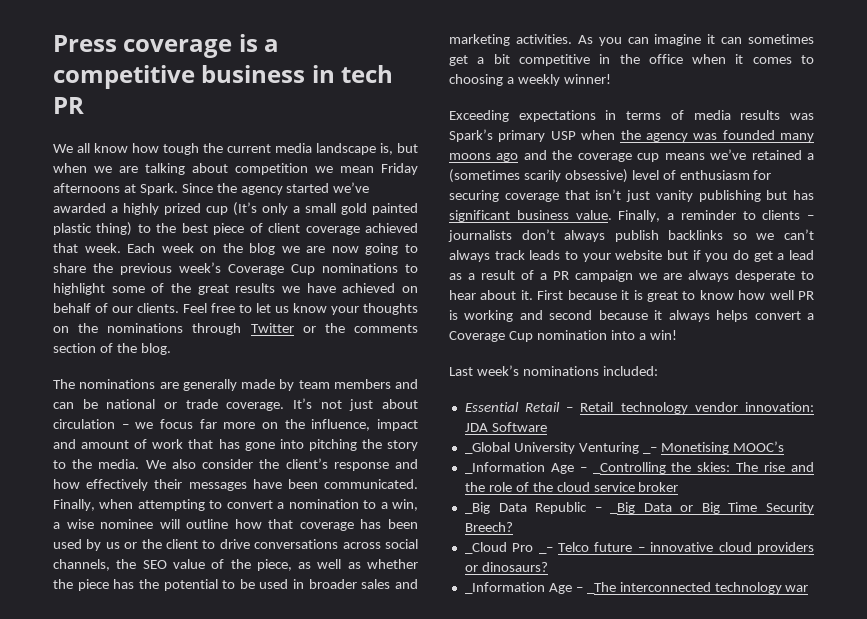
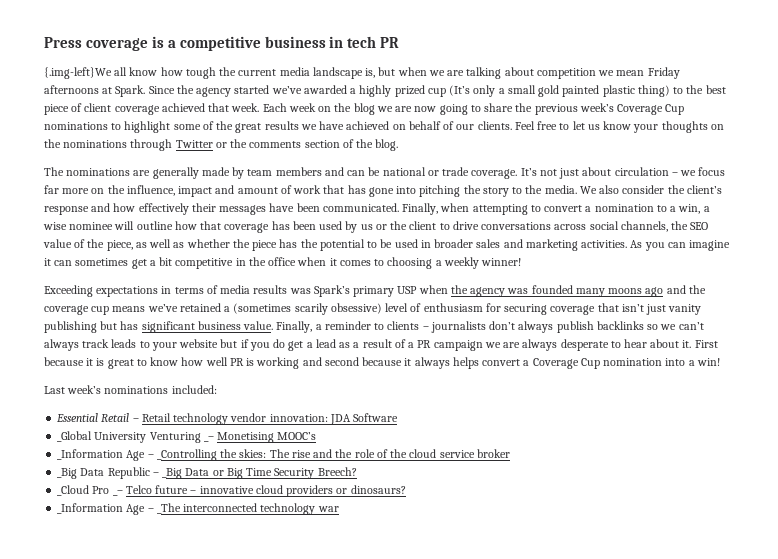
[53,144,73,153] We -> [44,67,112,79] {.img-left}We

